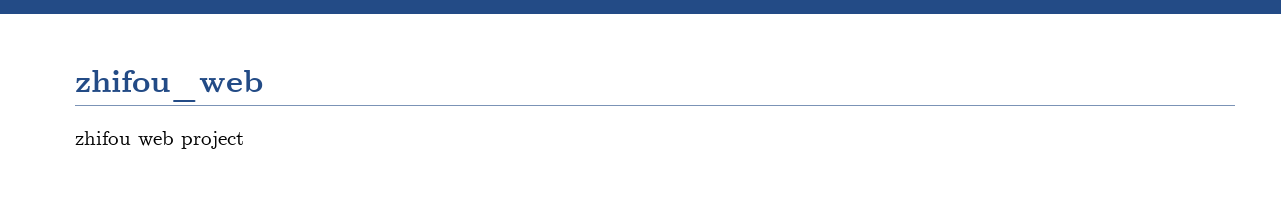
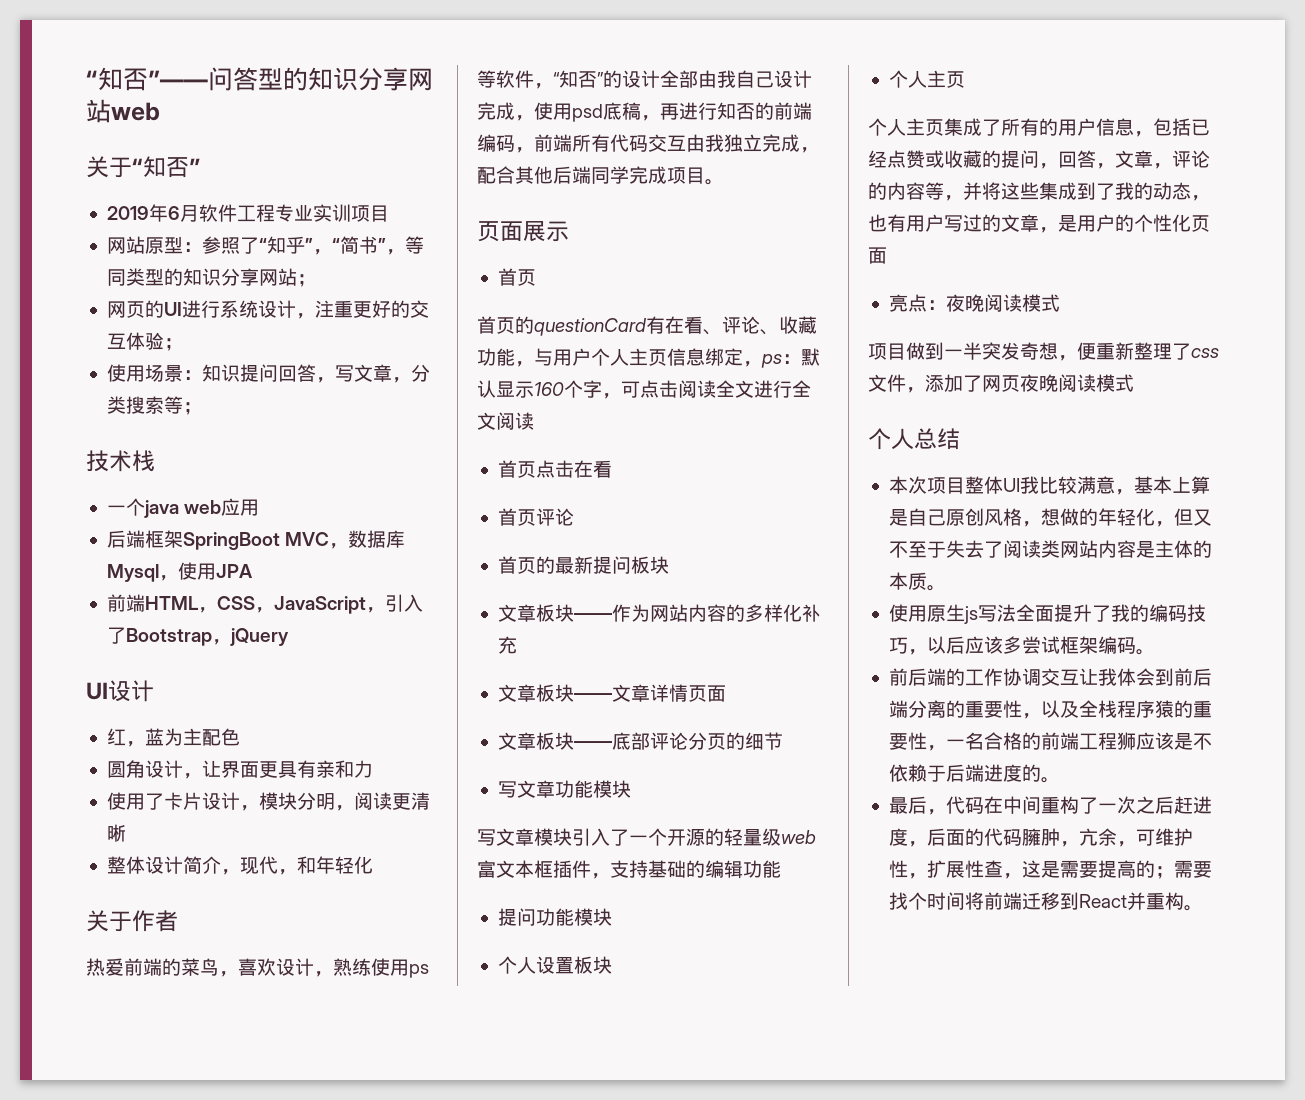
[75,70,263,102] [75,131,244,149] zhifou_web // zhifou web project -> [86,67,433,91] [86,99,160,123] [86,156,200,178] [106,204,389,222] [106,236,424,255] [106,268,316,287] [106,300,429,319] [106,332,183,351] [106,364,430,383] [106,396,202,415] [86,450,155,472] [106,498,260,518] [106,530,406,550] [106,562,253,582] [106,594,423,614] [106,627,289,646] [86,680,154,702] [106,728,240,747] [106,760,373,779] [106,792,430,811] [106,824,126,842] [106,856,373,875] [86,910,178,932] [86,958,429,978] [477,70,812,89] [477,102,812,122] [477,134,819,153] [477,166,724,185] [477,221,569,242] [497,268,536,286] [477,316,817,336] [477,348,820,368] [477,380,811,399] [477,412,534,430] [497,460,612,478] [497,508,574,526] [497,556,669,574] [497,604,821,622] [497,636,517,654] [497,684,726,702] [497,732,783,750] [497,780,631,798] [477,828,816,846] [477,860,781,879] [497,908,612,926] [497,956,612,974] [888,70,965,88] [868,118,1210,137] [868,150,1210,169] [868,182,1210,201] [868,214,1210,233] [868,247,887,264] [888,294,1060,312] [868,342,1219,361] [868,374,1134,393] [868,428,960,450] [888,476,1210,495] [888,508,1212,527] [888,540,1212,558] [888,572,946,591] [888,604,1206,624] [888,636,1155,655] [888,668,1212,686] [888,700,1212,719] [888,732,1212,751] [888,764,1060,783] [888,796,1212,815] [888,828,1193,847] [888,860,1212,879] [888,892,1203,911] “知否”——问答型的知识分享网站web // 关于“知否” // 2019年6月软件工程专业实训项目 // 网站原型：参照了“知乎”，“简书”，等同类型的知识分享网站； // 网页的UI进行系统设计，注重更好的交互体验； // 使用场景：知识提问回答，写文章，分类搜索等； // 技术栈 // 一个java web应用 // 后端框架SpringBoot MVC，数据库Mysql，使用JPA // 前端HTML，CSS，JavaScript，引入了Bootstrap，jQuery // UI设计 // 红，蓝为主配色 // 圆角设计，让界面更具有亲和力 // 使用了卡片设计，模块分明，阅读更清晰 // 整体设计简介，现代，和年轻化 // 关于作者 // 热爱前端的菜鸟，喜欢设计，熟练使用ps等软件，“知否”的设计全部由我自己设计完成，使用psd底稿，再进行知否的前端编码，前端所有代码交互由我独立完成，配合其他后端同学完成项目。 // 页面展示 // 首页 // 首页的questionCard有在看、评论、收藏功能，与用户个人主页信息绑定，ps：默认显示160个字，可点击阅读全文进行全文阅读 // 首页点击在看 // 首页评论 // 首页的最新提问板块 // 文章板块——作为网站内容的多样化补充 // 文章板块——文章详情页面 // 文章板块——底部评论分页的细节 // 写文章功能模块 // 写文章模块引入了一个开源的轻量级web富文本框插件，支持基础的编辑功能 // 提问功能模块 // 个人设置板块 // 个人主页 // 个人主页集成了所有的用户信息，包括已经点赞或收藏的提问，回答，文章，评论的内容等，并将这些集成到了我的动态，也有用户写过的文章，是用户的个性化页面 // 亮点：夜晚阅读模式 // 项目做到一半突发奇想，便重新整理了css文件，添加了网页夜晚阅读模式 // 个人总结 // 本次项目整体UI我比较满意，基本上算是自己原创风格，想做的年轻化，但又不至于失去了阅读类网站内容是主体的本质。 // 使用原生js写法全面提升了我的编码技巧，以后应该多尝试框架编码。 // 前后端的工作协调交互让我体会到前后端分离的重要性，以及全栈程序猿的重要性，一名合格的前端工程狮应该是不依赖于后端进度的。 // 最后，代码在中间重构了一次之后赶进度，后面的代码臃肿，亢余，可维护性，扩展性查，这是需要提高的；需要找个时间将前端迁移到React并重构。

